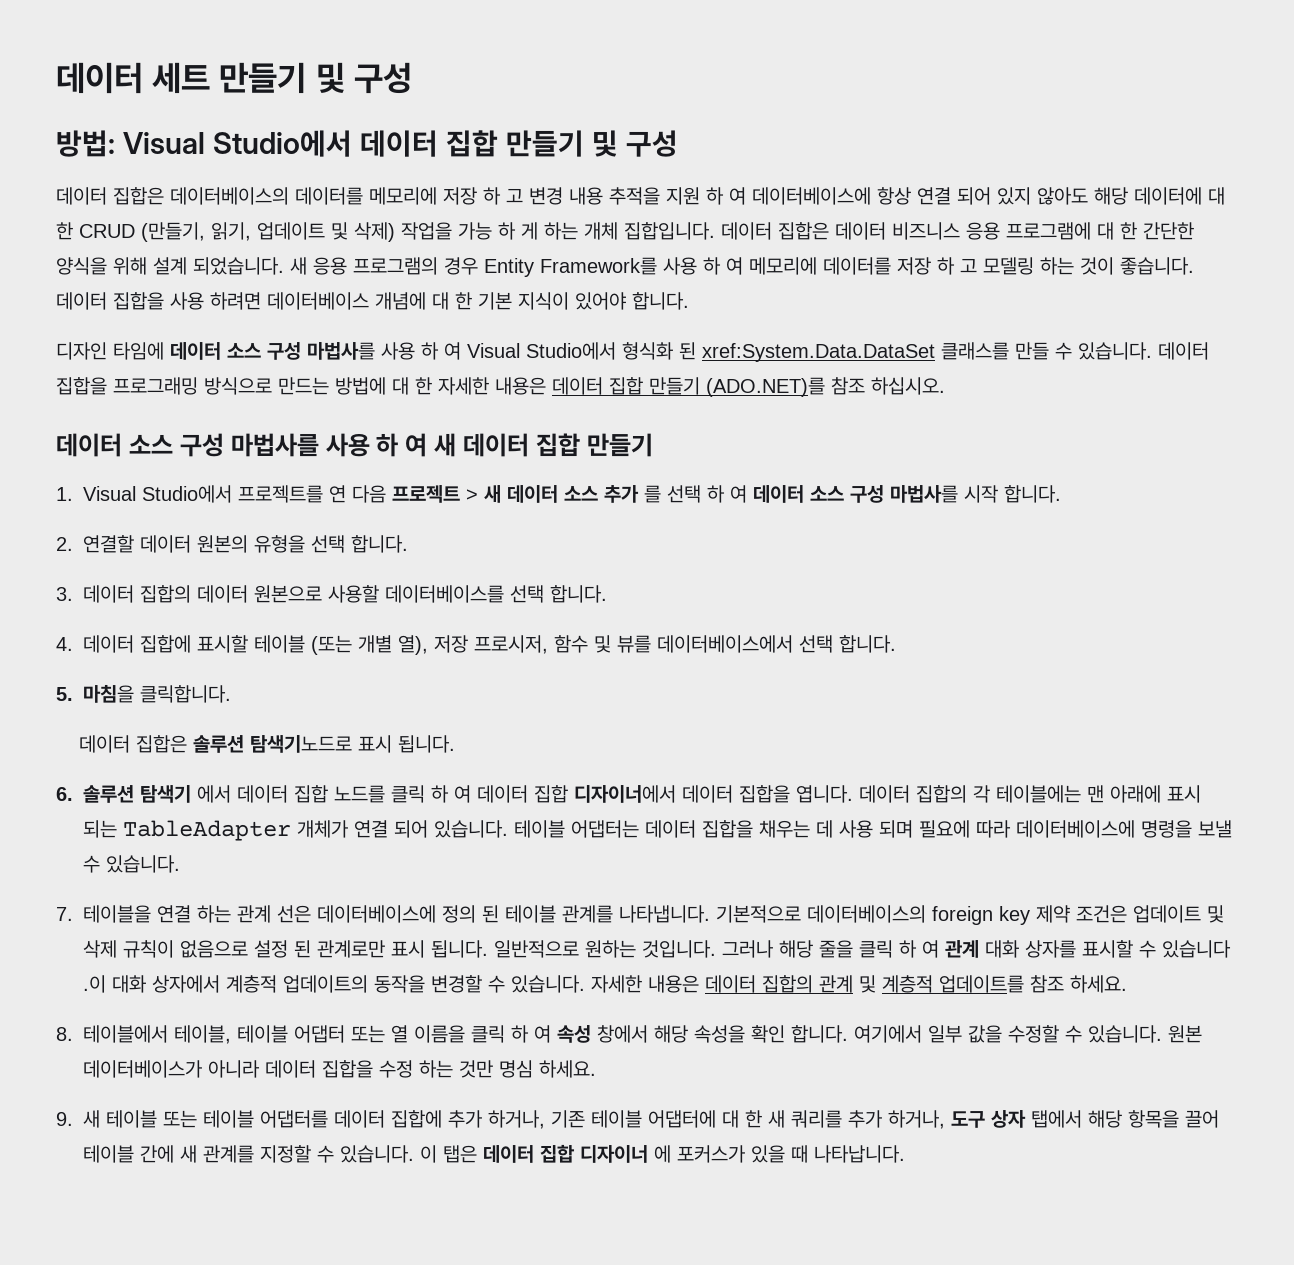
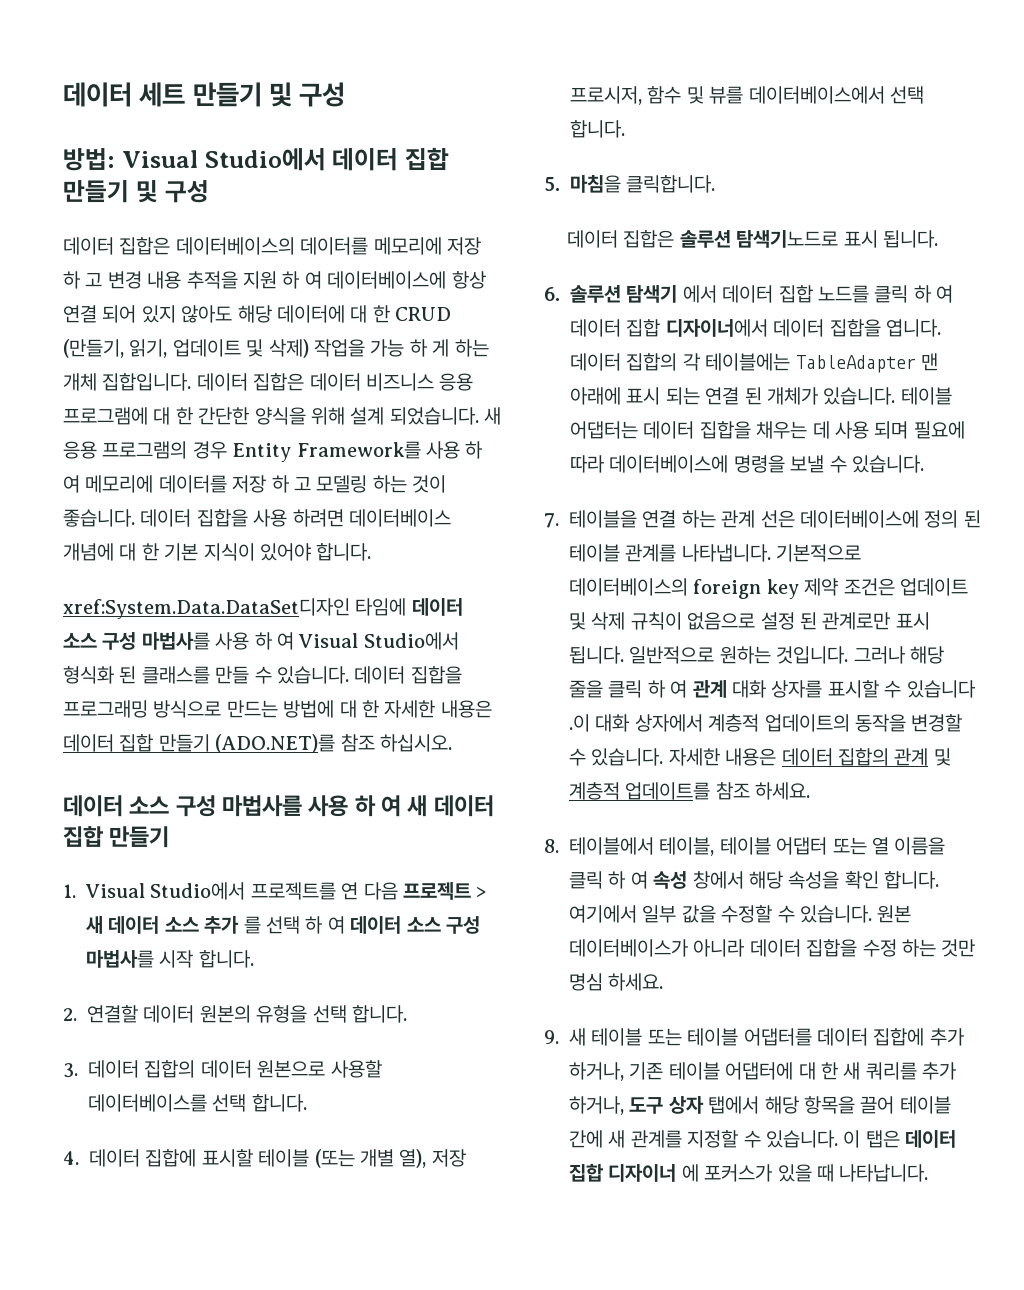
[56,342,107,360] 디자인 -> [63,598,350,619] xref:System.Data.DataSet디자인
[702,343,935,362] xref:System.Data.DataSet -> (137, 675) none
(1081, 794) none -> [795,355,916,373] TableAdapter
[123,820,428,841] TableAdapter 개체가 연결 되어 -> [705,387,818,405] 연결 된 개체가

